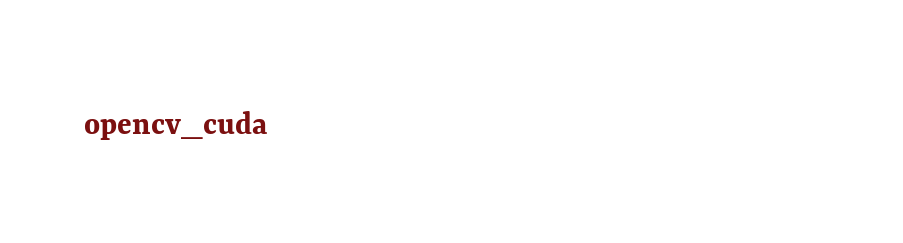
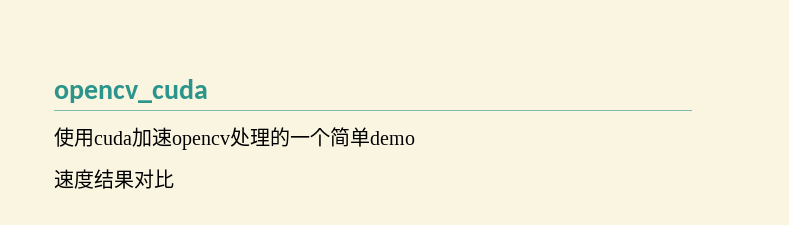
(267, 125) none -> [54,127,415,150] [54,169,174,189] // 使用cuda加速opencv处理的一个简单demo // 速度结果对比

